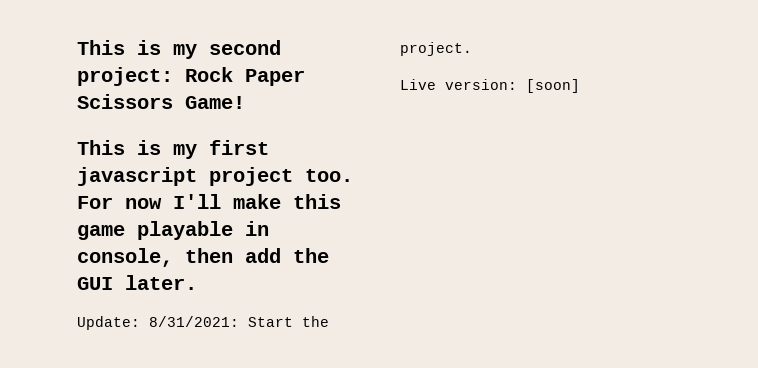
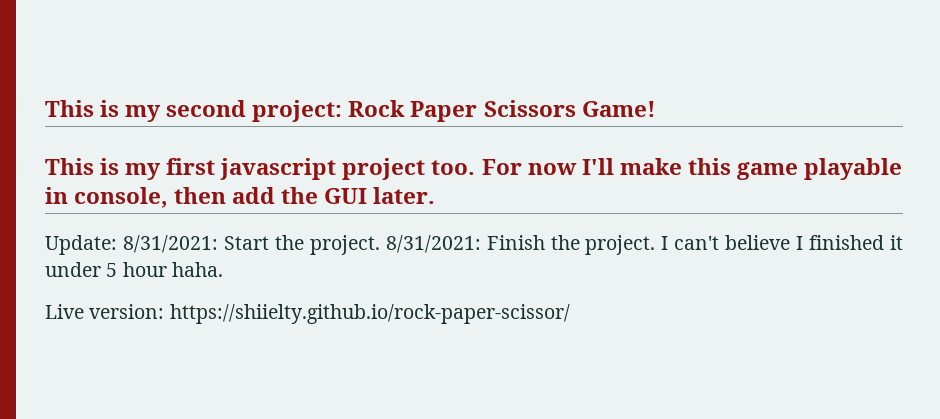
(472, 49) none -> [385,235,904,255] [45,262,223,277] 8/31/2021: Finish the project. I can't believe I finished it under 5 hour haha.
[526,79,580,93] [soon] -> [169,304,570,324] https://shiielty.github.io/rock-paper-scissor/

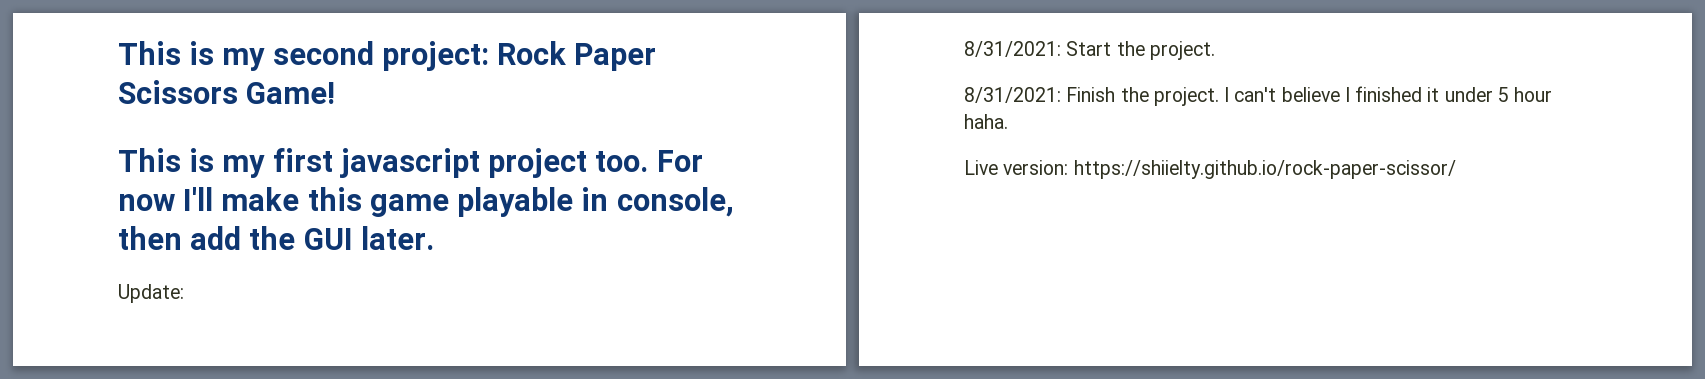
(117, 245) none -> (184, 293) //
(380, 245) none -> (1215, 50) //

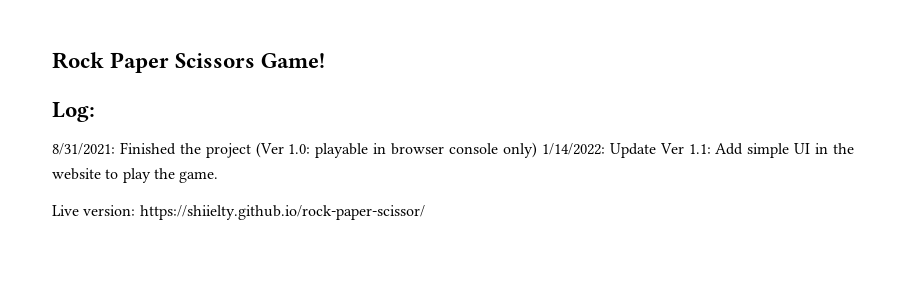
[118,41,489,71] This is my second project: -> (52, 60) none
[118,148,703,178] [118,187,734,217] [118,226,434,250] [118,284,184,303] [964,41,1215,60] [964,86,1553,106] [964,114,1008,129] This is my first javascript project too. For now I'll make this game playable in console, then add the GUI later. // Update: // 8/31/2021: Start the project. // 8/31/2021: Finish the project. I can't believe I finished it under 5 hour haha. -> [52,102,95,122] [52,142,855,158] [52,168,219,183] Log: // 8/31/2021: Finished the project (Ver 1.0: playable in browser console only) 1/14/2022: Update Ver 1.1: Add simple UI in the website to play the game.

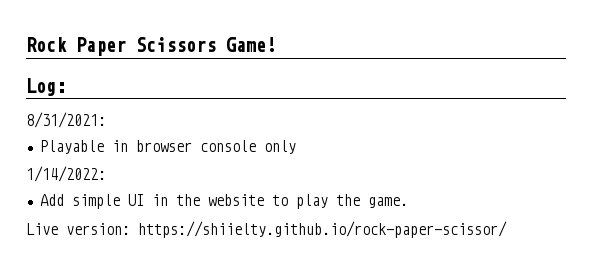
[119,142,369,158] Finished the project (Ver 1.0: playable -> [39,140,104,154] // Playable
[502,142,537,158] only) -> [263,140,296,154] only //
[609,143,711,158] Update Ver 1.1: -> (106, 174) //

